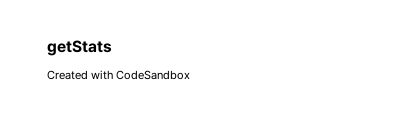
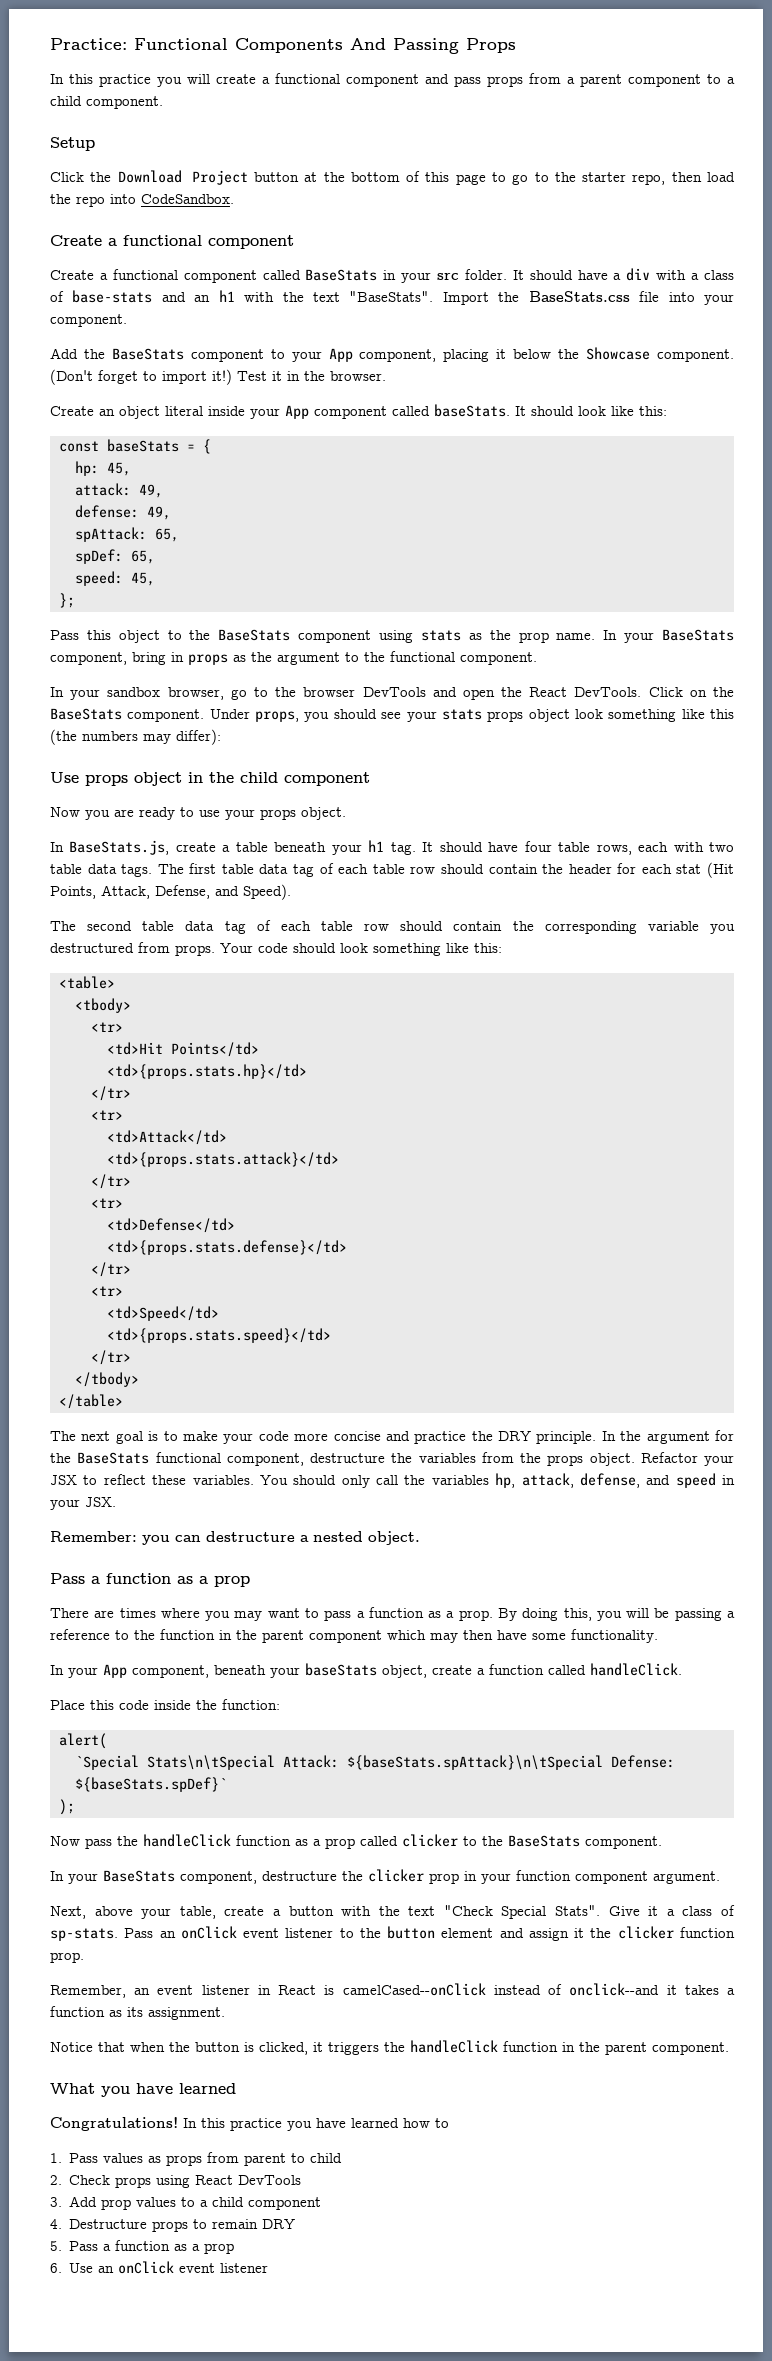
[47,40,112,56] [47,70,191,80] getStats // Created with CodeSandbox -> [50,38,516,54] [50,73,735,87] [50,96,163,109] [50,137,95,151] [50,170,735,185] [50,194,234,207] [50,235,294,249] [50,268,734,283] [50,290,735,305] [50,314,127,327] [50,347,734,362] [50,369,386,385] [50,404,667,419] [58,439,211,454] [74,461,131,476] [74,483,163,498] [74,505,171,520] [74,527,179,542] [74,549,155,564] [74,571,155,586] [58,593,75,608] [50,629,735,643] [50,651,537,665] [50,687,734,700] [50,708,734,722] [50,729,221,745] [50,772,370,786] [50,807,346,820] [50,840,735,855] [50,862,734,878] [50,884,291,900] [50,920,735,934] [50,942,502,956] [58,976,115,989] [74,998,131,1013] [90,1022,123,1032] [106,1042,259,1057] [106,1064,307,1079] [90,1086,131,1101] [90,1110,123,1120] [106,1130,227,1145] [106,1152,339,1167] [90,1174,131,1189] [90,1198,123,1208] [106,1218,235,1233] [106,1240,347,1255] [90,1262,131,1277] [90,1286,123,1296] [106,1306,219,1321] [106,1328,331,1343] [90,1350,131,1365] [74,1372,139,1387] [58,1394,123,1409] [50,1430,735,1444] [50,1452,734,1466] [50,1473,735,1488] [50,1497,116,1510] [50,1531,420,1545] [50,1573,250,1587] [50,1607,736,1621] [50,1629,658,1643] [50,1663,682,1678] [50,1699,280,1710] [58,1733,107,1749] [74,1755,675,1770] [74,1777,227,1792] [58,1799,75,1815] [50,1834,662,1849] [50,1869,720,1884] [50,1905,736,1919] [50,1926,735,1941] [50,1952,84,1963] [50,1983,736,1998] [50,2006,225,2020] [50,2040,729,2055] [50,2083,236,2097] [50,2117,449,2131] [50,2152,343,2166] [50,2175,302,2188] [50,2196,322,2210] [50,2219,296,2232] [50,2240,235,2254] [50,2261,269,2274] Practice: Functional Components And Passing Props // In this practice you will create a functional component and pass props from a parent component to a child component. // Setup // Click the Download Project button at the bottom of this page to go to the starter repo, then load the repo into CodeSandbox. // Create a functional component // Create a functional component called BaseStats in your src folder. It should have a div with a class of base-stats and an h1 with the text "BaseStats". Import the BaseStats.css file into your component. // Add the BaseStats component to your App component, placing it below the Showcase component. (Don't forget to import it!) Test it in the browser. // Create an object literal inside your App component called baseStats. It should look like this: // const baseStats = { // hp: 45, // attack: 49, // defense: 49, // spAttack: 65, // spDef: 65, // speed: 45, // }; // Pass this object to the BaseStats component using stats as the prop name. In your BaseStats component, bring in props as the argument to the functional component. // In your sandbox browser, go to the browser DevTools and open the React DevTools. Click on the BaseStats component. Under props, you should see your stats props object look something like this (the numbers may differ): // Use props object in the child component // Now you are ready to use your props object. // In BaseStats.js, create a table beneath your h1 tag. It should have four table rows, each with two table data tags. The first table data tag of each table row should contain the header for each stat (Hit Points, Attack, Defense, and Speed). // The second table data tag of each table row should contain the corresponding variable you destructured from props. Your code should look something like this: // <table> // <tbody> // <tr> // <td>Hit Points</td> // <td>{props.stats.hp}</td> // </tr> // <tr> // <td>Attack</td> // <td>{props.stats.attack}</td> // </tr> // <tr> // <td>Defense</td> // <td>{props.stats.defense}</td> // </tr> // <tr> // <td>Speed</td> // <td>{props.stats.speed}</td> // </tr> // </tbody> // </table> // The next goal is to make your code more concise and practice the DRY principle. In the argument for the BaseStats functional component, destructure the variables from the props object. Refactor your JSX to reflect these variables. You should only call the variables hp, attack, defense, and speed in your JSX. // Remember: you can destructure a nested object. // Pass a function as a prop // There are times where you may want to pass a function as a prop. By doing this, you will be passing a reference to the function in the parent component which may then have some functionality. // In your App component, beneath your baseStats object, create a function called handleClick. // Place this code inside the function: // alert( // `Special Stats\n\tSpecial Attack: ${baseStats.spAttack}\n\tSpecial Defense: ${baseStats.spDef}` // ); // Now pass the handleClick function as a prop called clicker to the BaseStats component. // In your BaseStats component, destructure the clicker prop in your function component argument. // Next, above your table, create a button with the text "Check Special Stats". Give it a class of sp-stats. Pass an onClick event listener to the button element and assign it the clicker function prop. // Remember, an event listener in React is camelCased--onClick instead of onclick--and it takes a function as its assignment. // Notice that when the button is clicked, it triggers the handleClick function in the parent component. // What you have learned // Congratulations! In this practice you have learned how to // 1. Pass values as props from parent to child // 2. Check props using React DevTools // 3. Add prop values to a child component // 4. Destructure props to remain DRY // 5. Pass a function as a prop // 6. Use an onClick event listener

